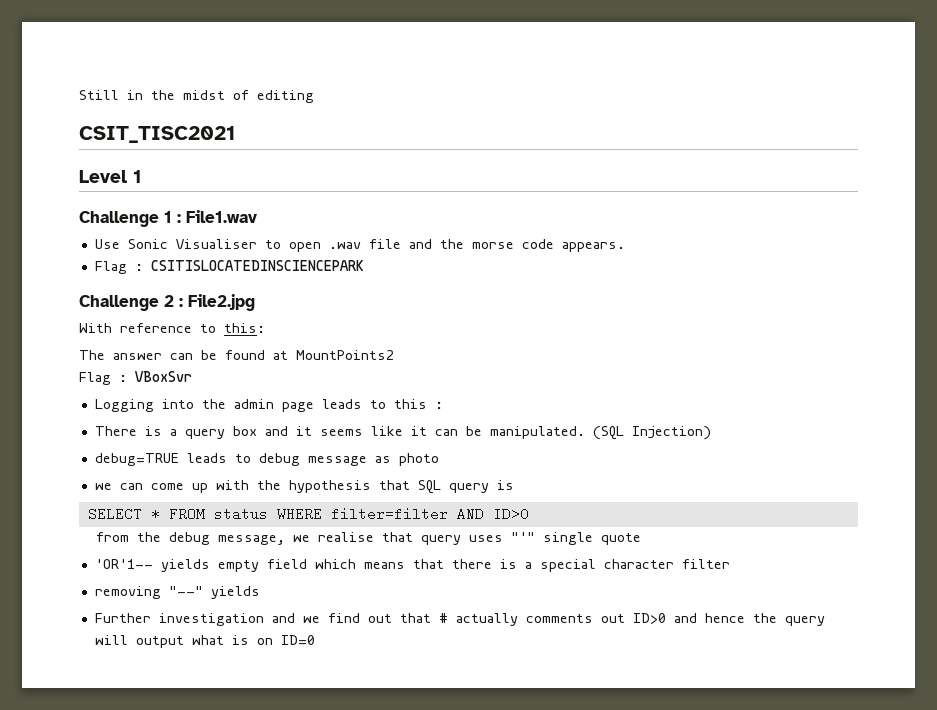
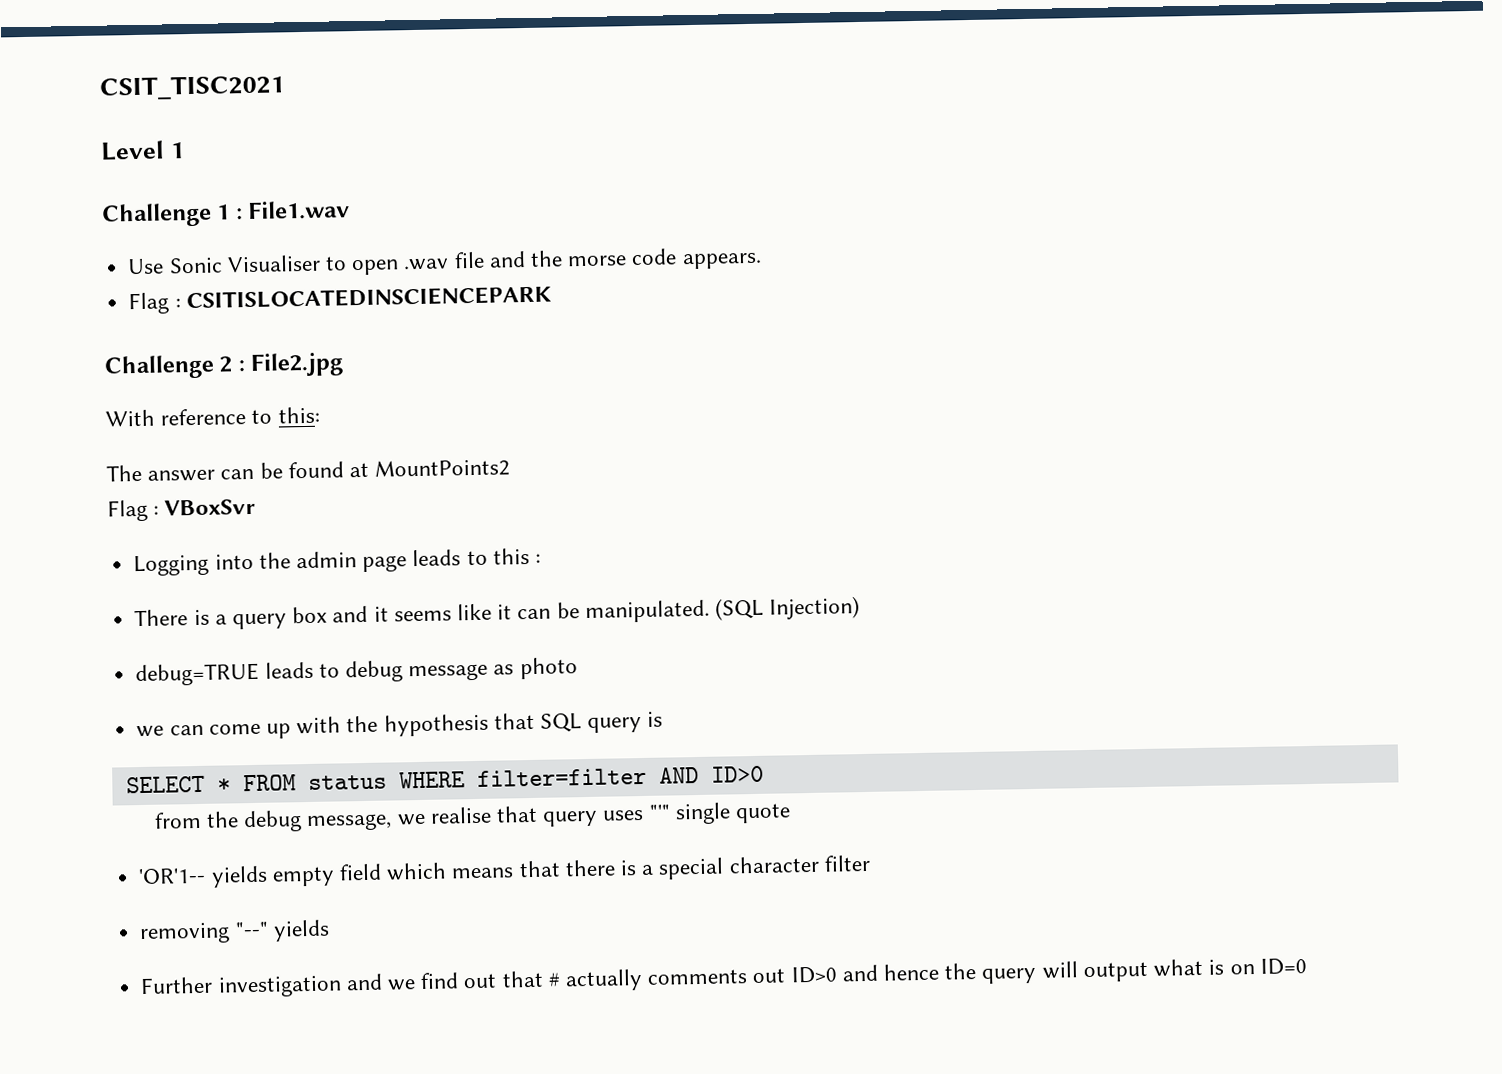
[79,90,314,103] Still in the midst of editing // -> (99, 87) none

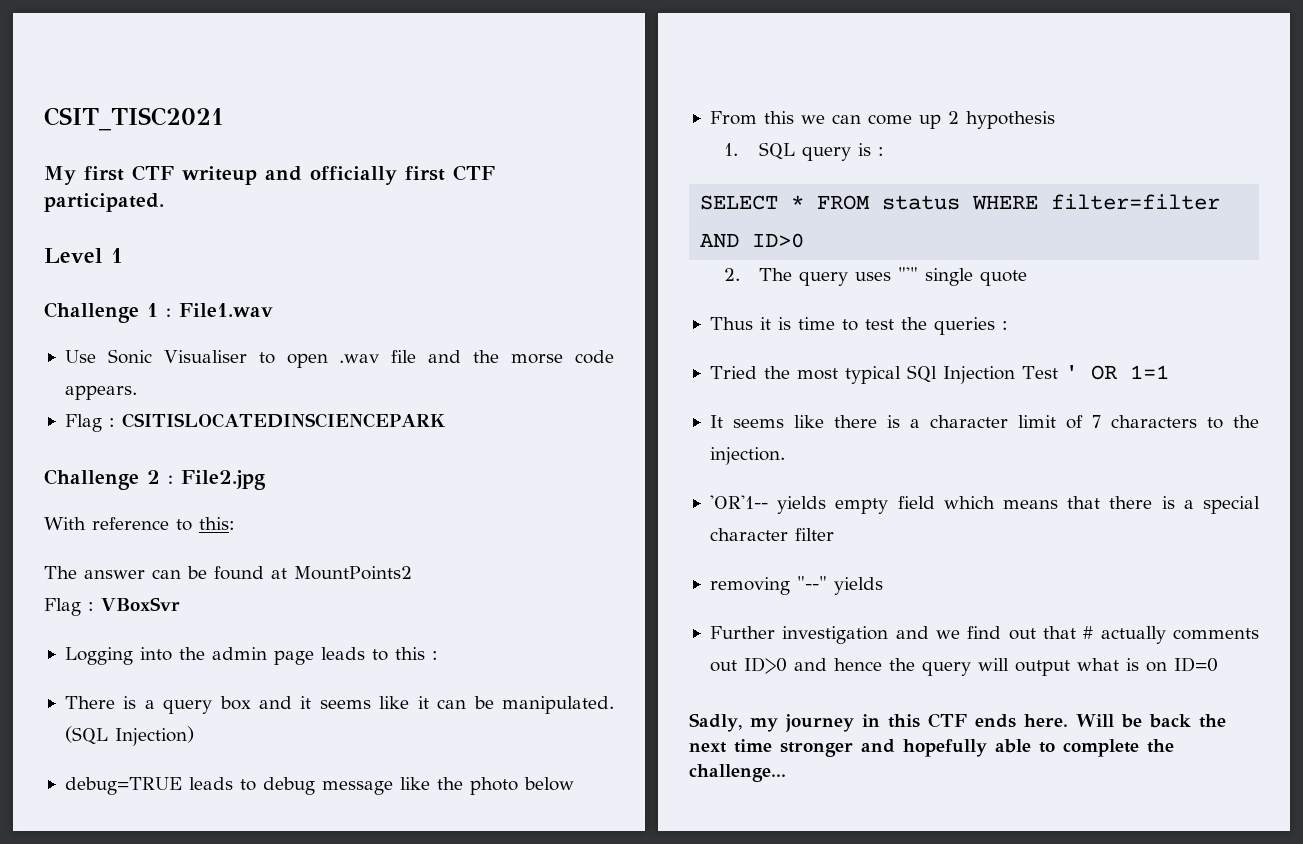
(286, 87) none -> [44,165,495,185] [44,193,164,212] // My first CTF writeup and officially first CTF participated.
[493,664,515,675] as -> [399,777,463,790] like the
(578, 668) // -> [523,777,574,791] [709,111,794,125] below // From this
[296,715,379,735] with the -> [947,111,959,124] 2
[493,712,535,730] that -> [724,143,739,156] // 1.
(664, 719) none -> [878,147,885,156] :
[153,805,539,833] from the debug message, we realise that -> [724,268,793,281] 2. The
(792, 813) none -> [709,317,1008,335] [709,365,1169,384] [709,415,1259,429] [709,447,785,465] // Thus it is time to test the queries : // Tried the most typical SQl Injection Test ' OR 1=1 // It seems like there is a character limit of 7 characters to the injection.
(1307, 966) none -> [689,713,1226,732] [689,739,1174,757] [689,764,786,782] // Sadly, my journey in this CTF ends here. Will be back the next time stronger and hopefully able to complete the challenge...

